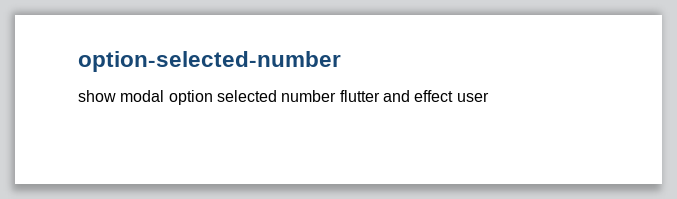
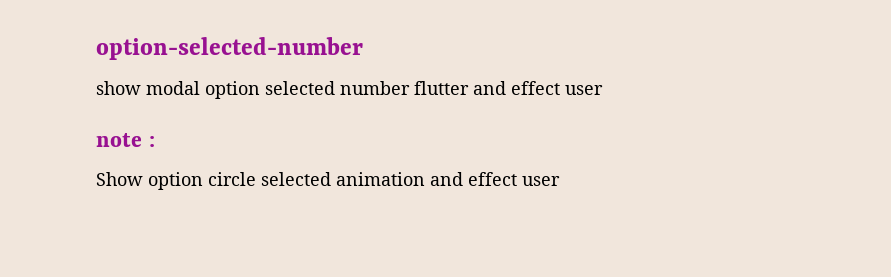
(489, 97) none -> [96,133,155,147] [96,172,560,190] // note : // Show option circle selected animation and effect user

